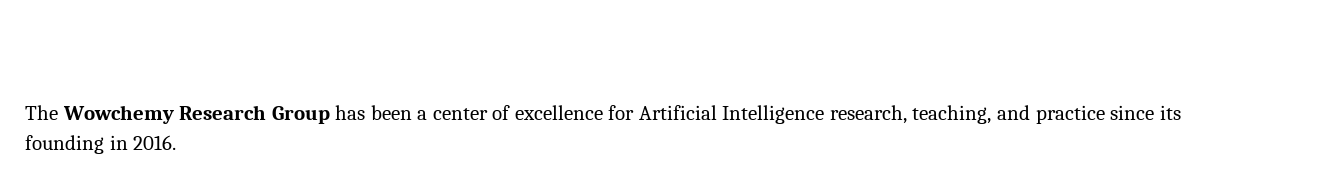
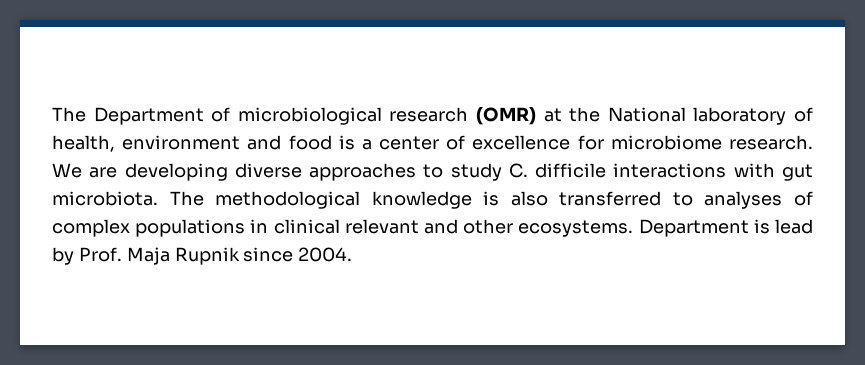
[25,105,412,124] The Wowchemy Research Group has been -> [52,107,814,125] [52,135,355,152] The Department of microbiological research (OMR) at the National laboratory of health, environment and food is
[638,105,1181,124] [25,135,177,154] Artificial Intelligence research, teaching, and practice since its founding in 2016. -> [610,135,813,150] [52,163,813,181] [52,191,813,209] [52,219,813,237] [52,247,353,265] microbiome research. We are developing diverse approaches to study C. difficile interactions with gut microbiota. The methodological knowledge is also transferred to analyses of complex populations in clinical relevant and other ecosystems. Department is lead by Prof. Maja Rupnik since 2004.

